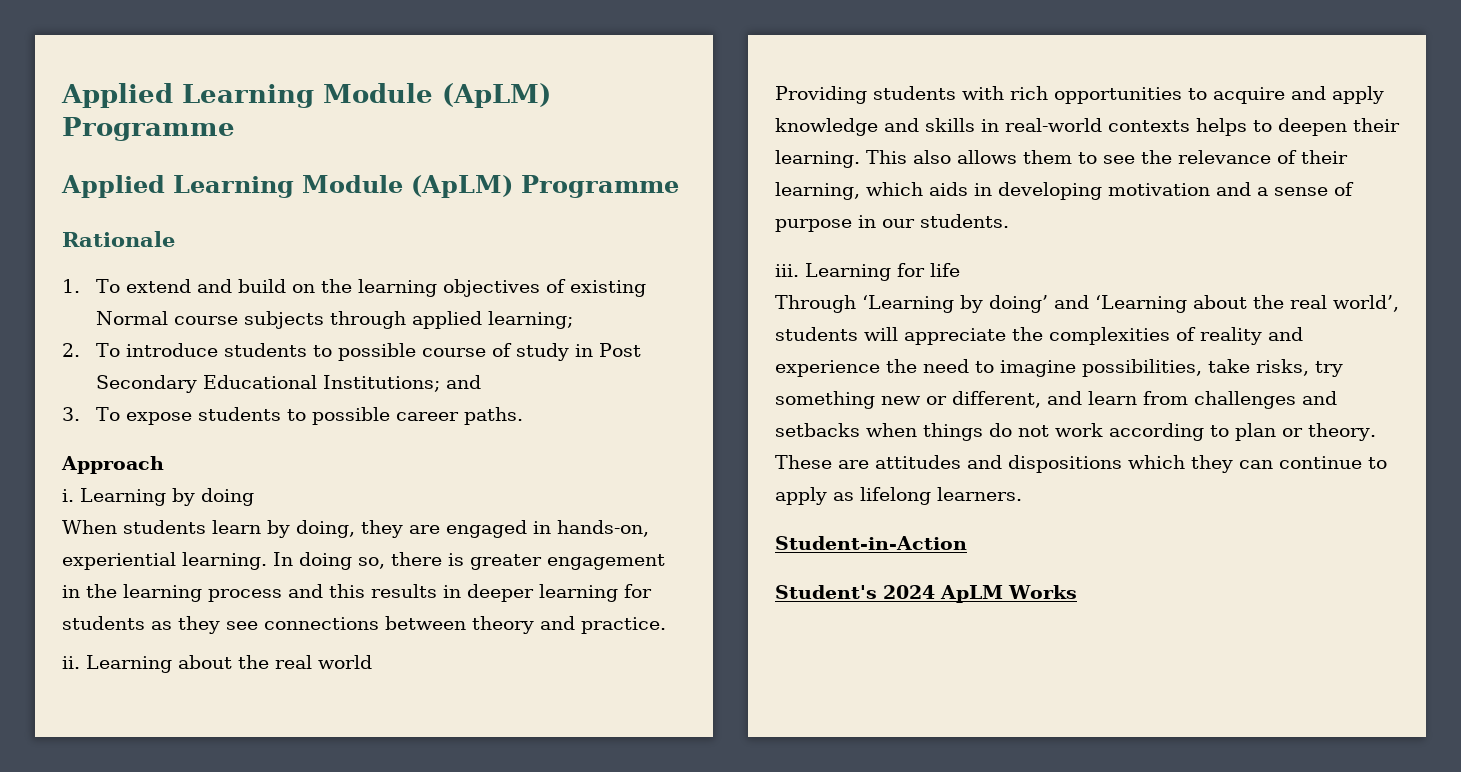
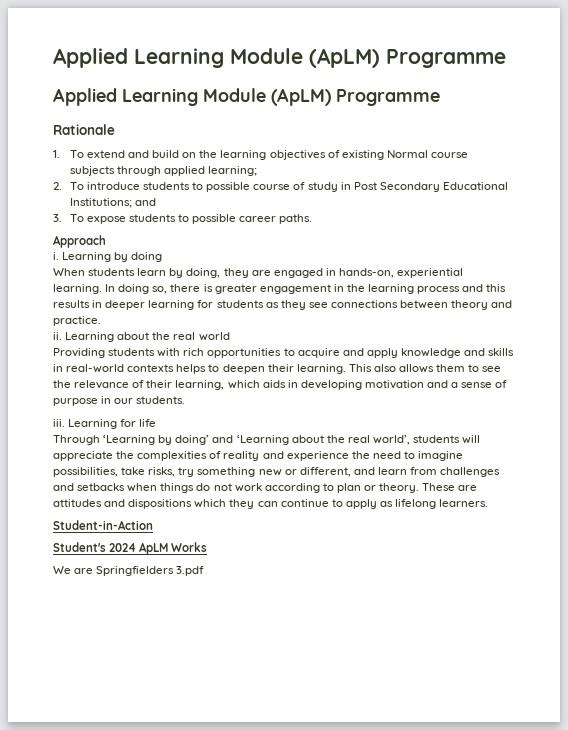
(1077, 592) none -> [53,566,205,576] // We are Springfielders 3.pdf

